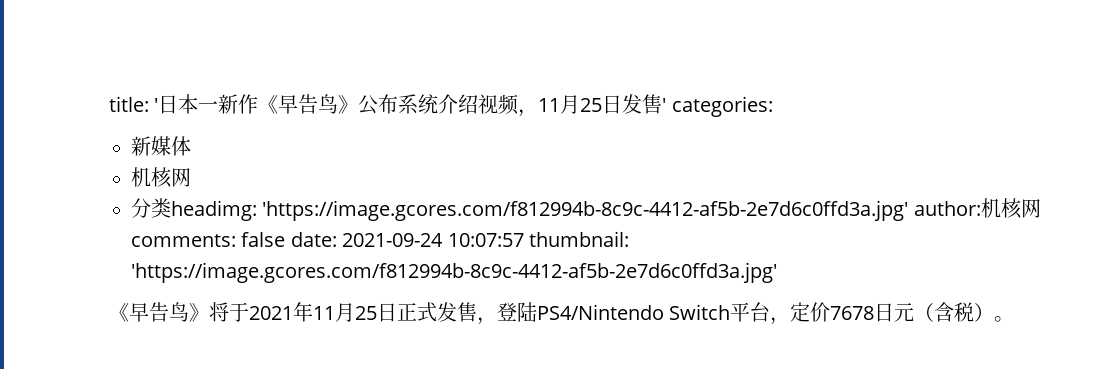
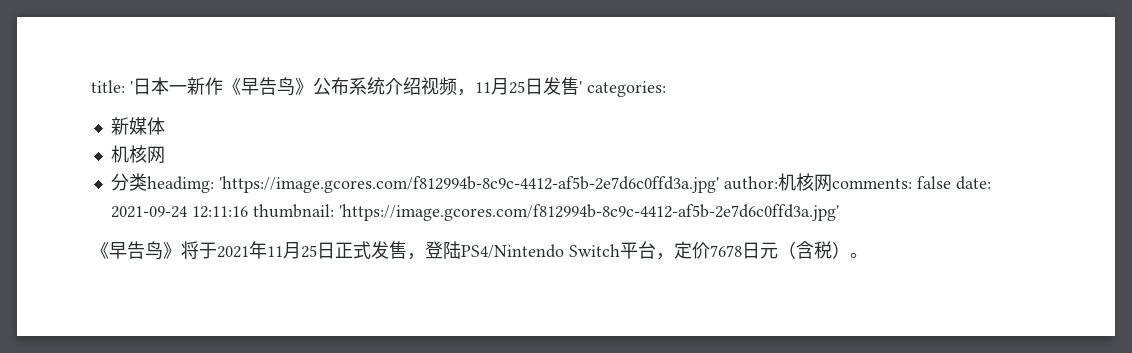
[447,233,524,247] 10:07:57 -> [191,206,248,218] 12:11:16

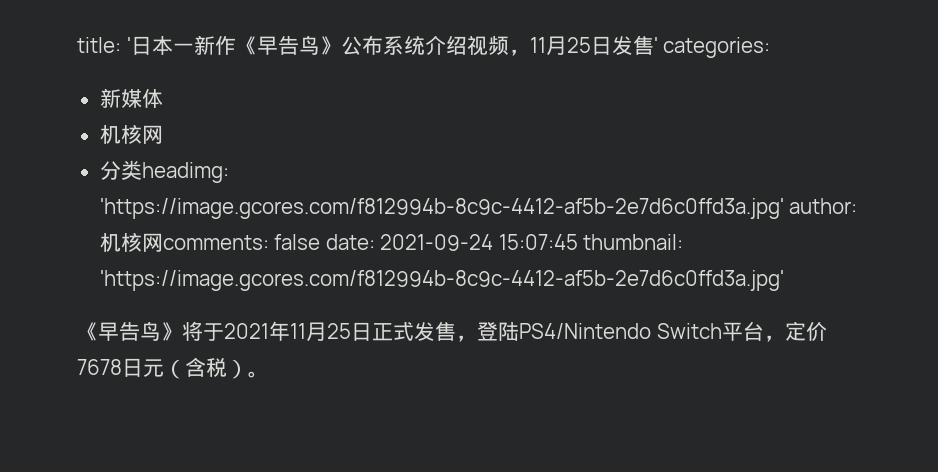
[191,206,248,218] 12:11:16 -> [498,234,578,250] 15:07:45

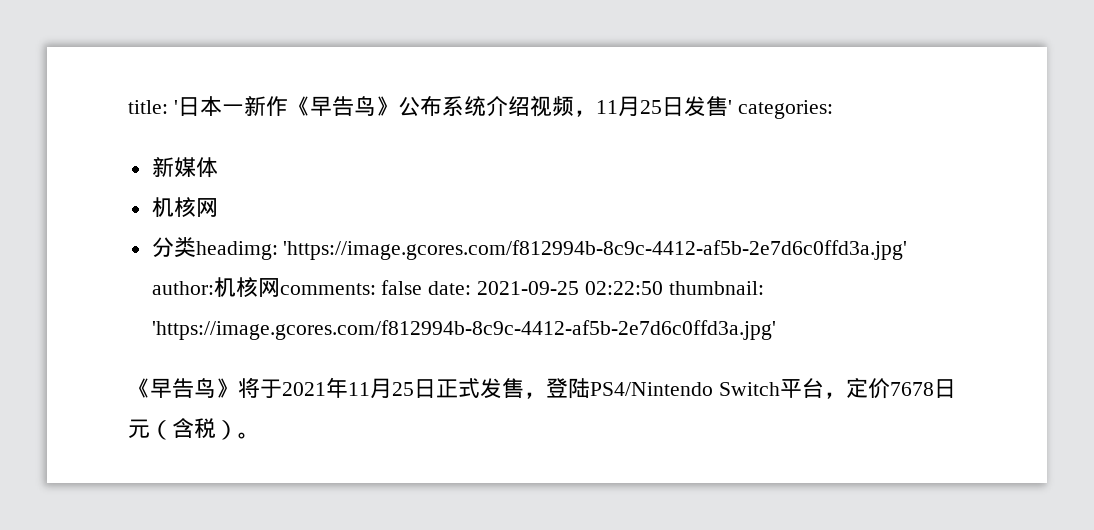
[380,234,578,251] 2021-09-24 15:07:45 -> [477,281,663,295] 2021-09-25 02:22:50

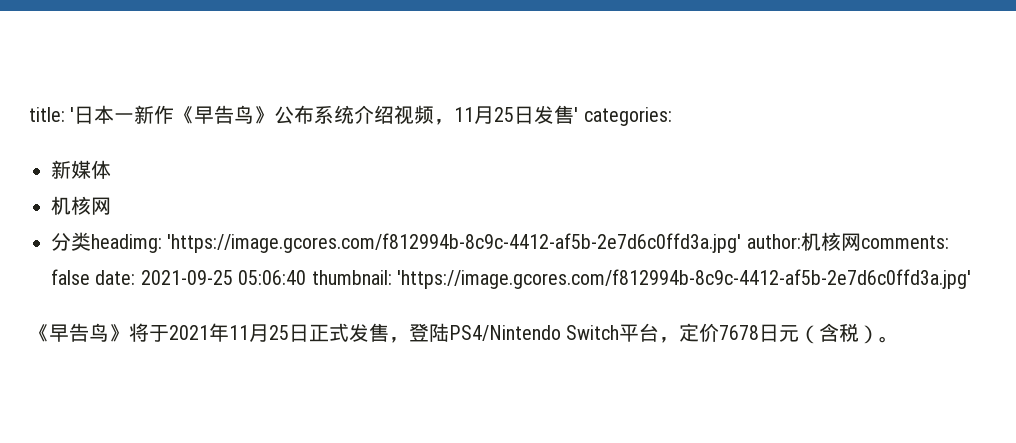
[584,281,663,295] 02:22:50 -> [238,270,307,285] 05:06:40

